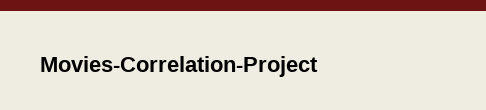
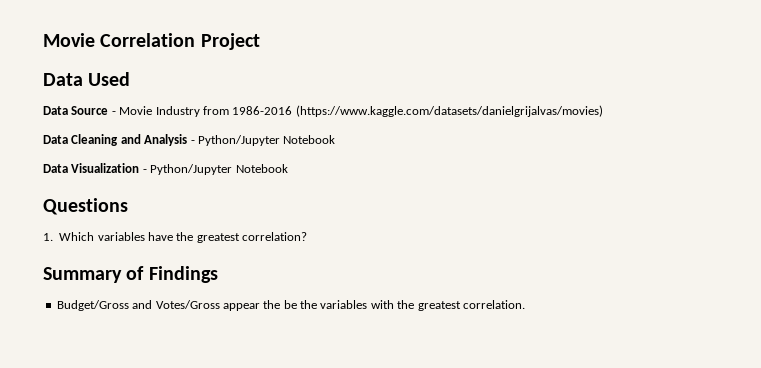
[40,56,318,77] Movies-Correlation-Project -> [43,33,260,50] [43,72,131,86] [43,105,603,117] [43,134,336,146] [43,163,288,175] [43,198,128,215] [43,232,308,243] [43,266,218,283] [56,300,525,311] Movie Correlation Project // Data Used // Data Source - Movie Industry from 1986-2016 (https://www.kaggle.com/datasets/danielgrijalvas/movies) // Data Cleaning and Analysis - Python/Jupyter Notebook // Data Visualization - Python/Jupyter Notebook // Questions // 1. Which variables have the greatest correlation? // Summary of Findings // Budget/Gross and Votes/Gross appear the be the variables with the greatest correlation.

